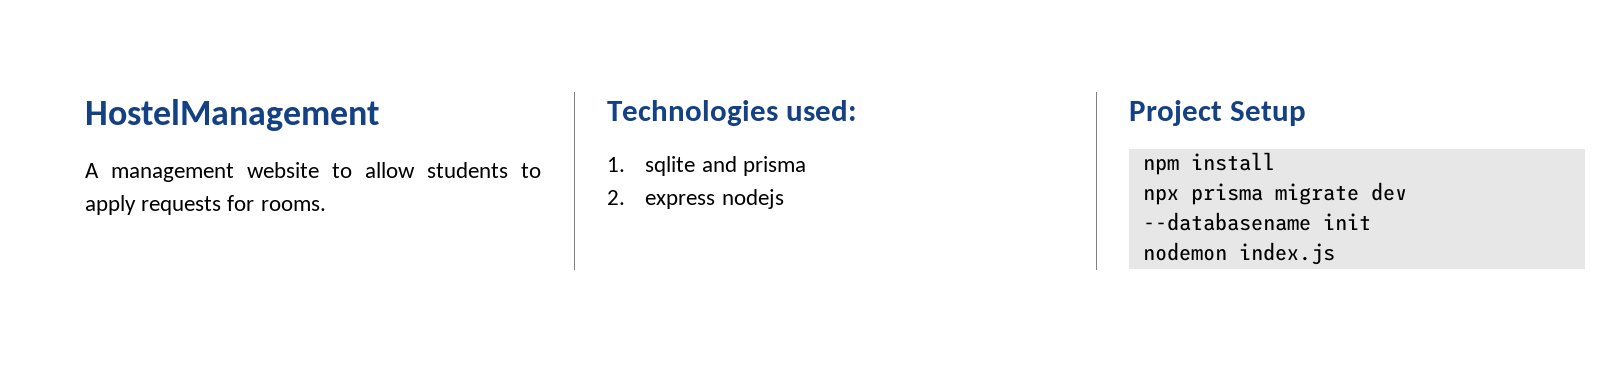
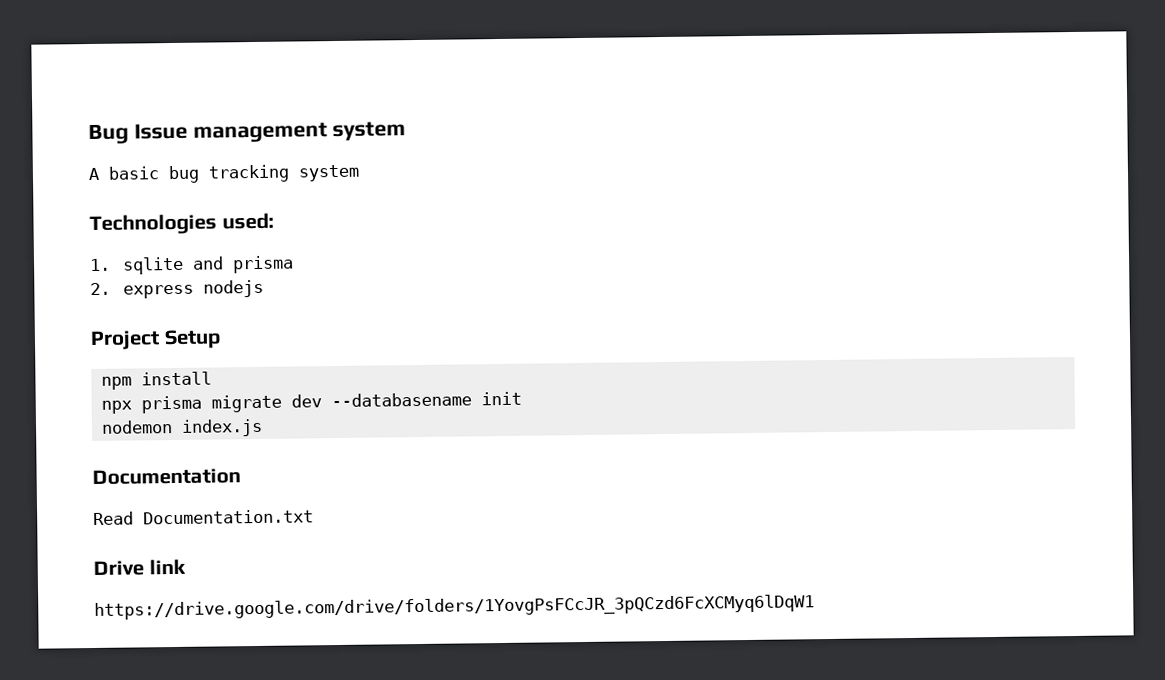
[85,99,379,131] [85,162,541,182] [85,195,326,215] HostelManagement // A management website to allow students to apply requests for rooms. -> [88,121,407,145] [88,164,360,184] Bug Issue management system // A basic bug tracking system
(1335, 253) none -> [92,468,241,485] [93,509,314,525] [93,558,186,576] [94,594,815,620] // Documentation // Read Documentation.txt // Drive link // https://drive.google.com/drive/folders/1YovgPsFCcJR_3pQCzd6FcXCMyq6lDqW1

